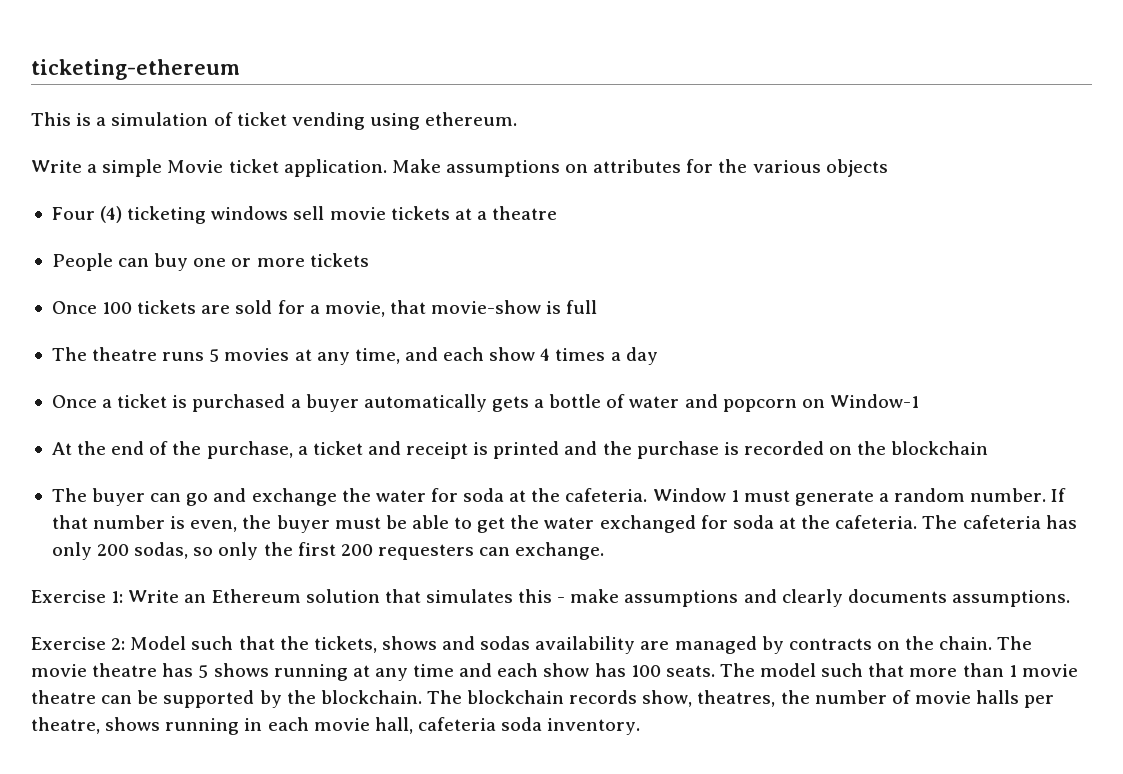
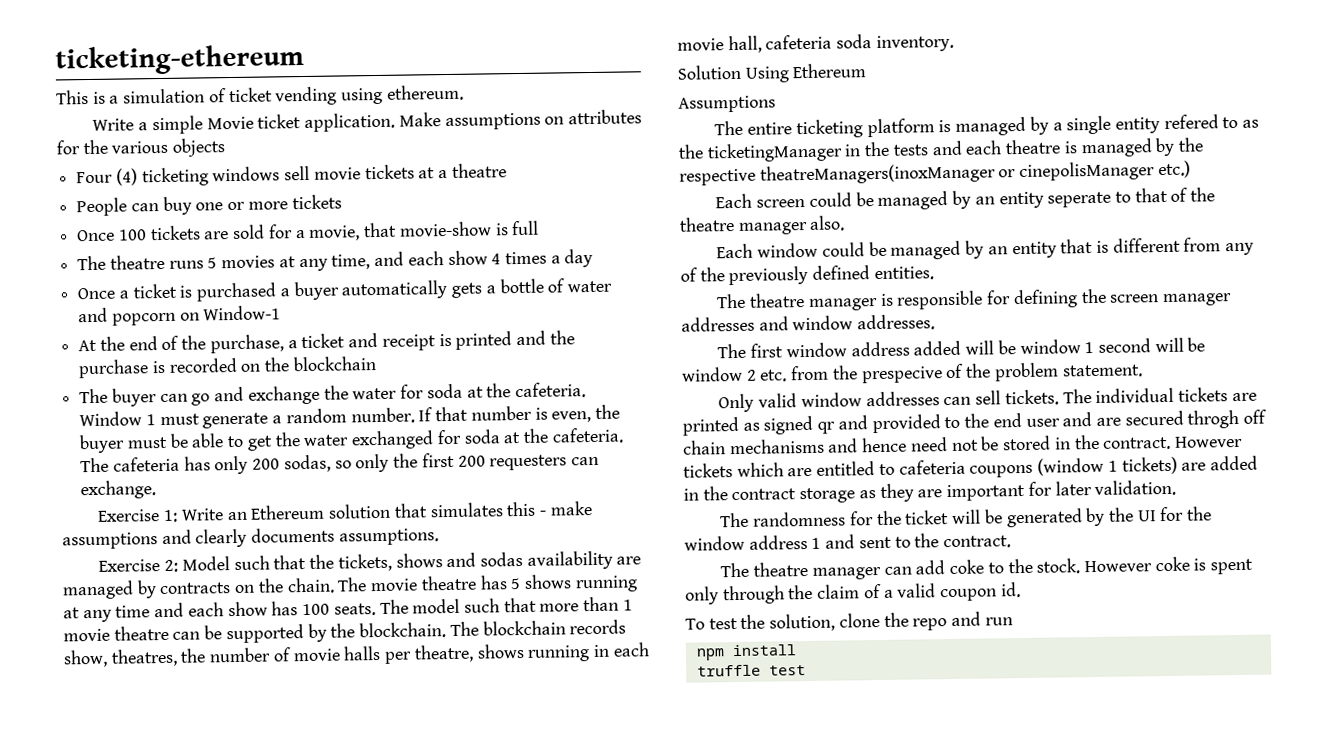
(641, 726) none -> [677,63,867,83] [678,95,776,113] [714,114,1260,139] [678,137,1204,163] [679,160,1191,186] [715,187,1216,210] [679,215,846,235] [716,237,1255,260] [680,265,934,286] [716,288,1232,311] [681,314,936,332] [717,337,1206,359] [681,362,1143,384] [718,387,1257,413] [682,409,1268,436] [683,434,1243,455] [683,455,1258,478] [683,479,1177,504] [720,506,1213,528] [684,533,1012,551] [720,556,1254,580] [685,582,1021,605] [685,611,1013,632] [695,644,797,661] [696,664,806,677] // Solution Using Ethereum // Assumptions // The entire ticketing platform is managed by a single entity refered to as the ticketingManager in the tests and each theatre is managed by the respective theatreManagers(inoxManager or cinepolisManager etc.) // Each screen could be managed by an entity seperate to that of the theatre manager also. // Each window could be managed by an entity that is different from any of the previously defined entities. // The theatre manager is responsible for defining the screen manager addresses and window addresses. // The first window address added will be window 1 second will be window 2 etc. from the prespecive of the problem statement. // Only valid window addresses can sell tickets. The individual tickets are printed as signed qr and provided to the end user and are secured throgh off chain mechanisms and hence need not be stored in the contract. However tickets which are entitled to cafeteria coupons (window 1 tickets) are added in the contract storage as they are important for later validation. // The randomness for the ticket will be generated by the UI for the window address 1 and sent to the contract. // The theatre manager can add coke to the stock. However coke is spent only through the claim of a valid coupon id. // To test the solution, clone the repo and run // npm install // truffle test

